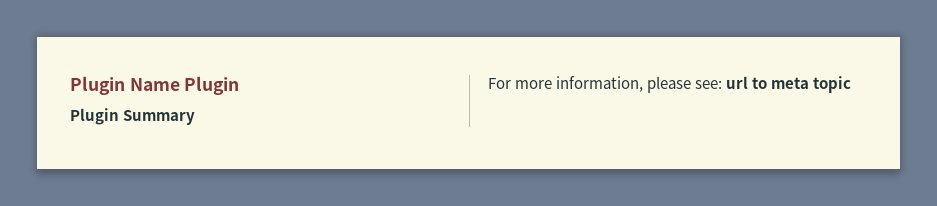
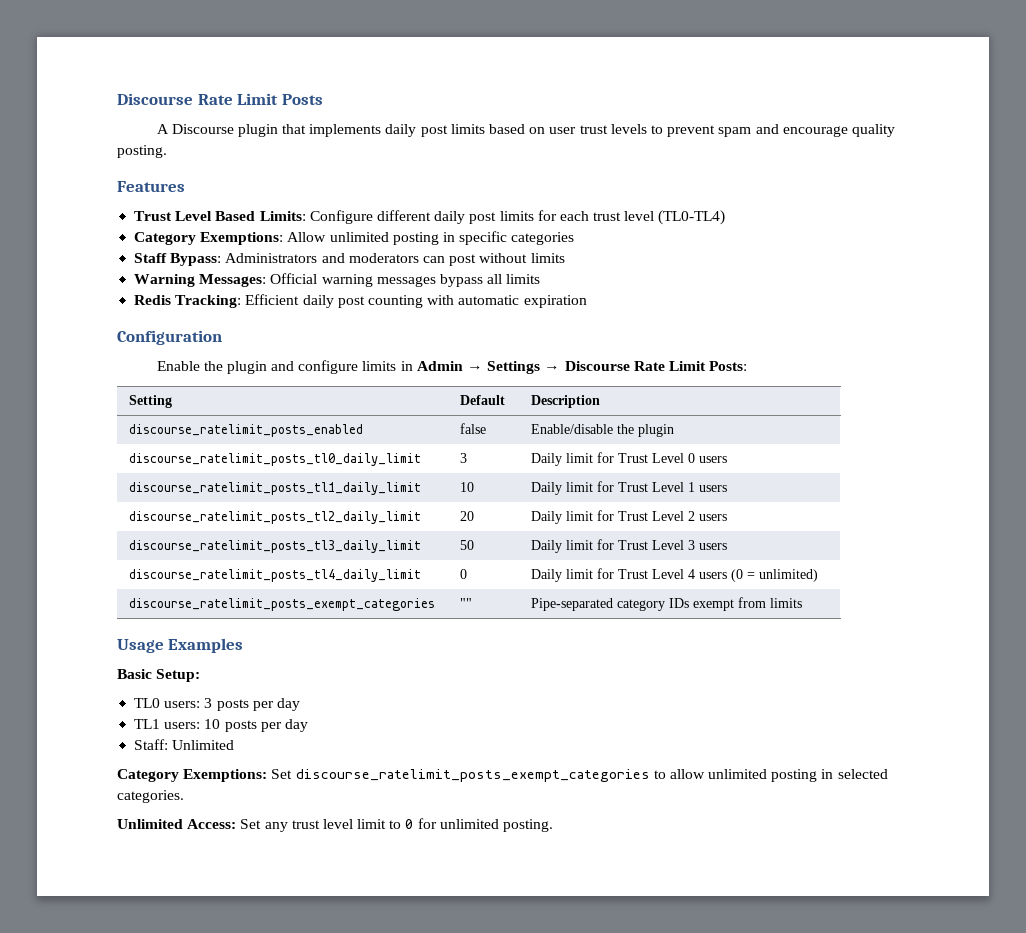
[70,76,240,95] [70,108,196,125] [488,76,852,93] Plugin Name Plugin // Plugin Summary // For more information, please see: url to meta topic -> [117,93,323,105] [156,124,895,137] [117,145,167,158] [117,181,185,192] [134,210,726,225] [134,231,575,245] [134,253,565,266] [134,273,541,287] [134,294,587,308] [117,330,222,345] [156,360,748,374] [129,395,173,408] [460,395,506,405] [531,395,601,408] [129,424,364,437] [460,423,487,434] [531,424,675,437] [129,453,422,466] [460,453,468,463] [531,452,728,466] [129,482,422,495] [460,482,475,492] [531,481,728,495] [129,511,422,524] [460,511,475,521] [531,510,728,524] [129,540,422,553] [460,540,475,550] [531,539,728,553] [129,569,422,582] [460,569,468,579] [531,568,819,582] [129,598,436,611] [460,598,473,608] [531,597,803,611] [117,638,244,653] [117,669,201,682] [134,698,300,711] [134,719,308,732] [134,739,235,750] [117,769,888,782] [117,790,184,803] [117,818,554,832] Discourse Rate Limit Posts // A Discourse plugin that implements daily post limits based on user trust levels to prevent spam and encourage quality posting. // Features // Trust Level Based Limits: Configure different daily post limits for each trust level (TL0-TL4) // Category Exemptions: Allow unlimited posting in specific categories // Staff Bypass: Administrators and moderators can post without limits // Warning Messages: Official warning messages bypass all limits // Redis Tracking: Efficient daily post counting with automatic expiration // Configuration // Enable the plugin and configure limits in Admin → Settings → Discourse Rate Limit Posts: // Setting | Default | Description // discourse_ratelimit_posts_enabled | false | Enable/disable the plugin // discourse_ratelimit_posts_tl0_daily_limit | 3 | Daily limit for Trust Level 0 users // discourse_ratelimit_posts_tl1_daily_limit | 10 | Daily limit for Trust Level 1 users // discourse_ratelimit_posts_tl2_daily_limit | 20 | Daily limit for Trust Level 2 users // discourse_ratelimit_posts_tl3_daily_limit | 50 | Daily limit for Trust Level 3 users // discourse_ratelimit_posts_tl4_daily_limit | 0 | Daily limit for Trust Level 4 users (0 = unlimited) // discourse_ratelimit_posts_exempt_categories | "" | Pipe-separated category IDs exempt from limits // Usage Examples // Basic Setup: // TL0 users: 3 posts per day // TL1 users: 10 posts per day // Staff: Unlimited // Category Exemptions: Set discourse_ratelimit_posts_exempt_categories to allow unlimited posting in selected categories. // Unlimited Access: Set any trust level limit to 0 for unlimited posting.

